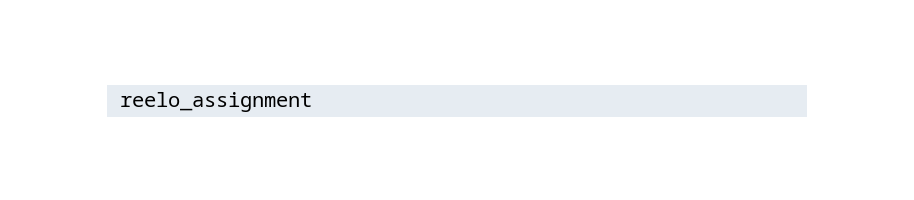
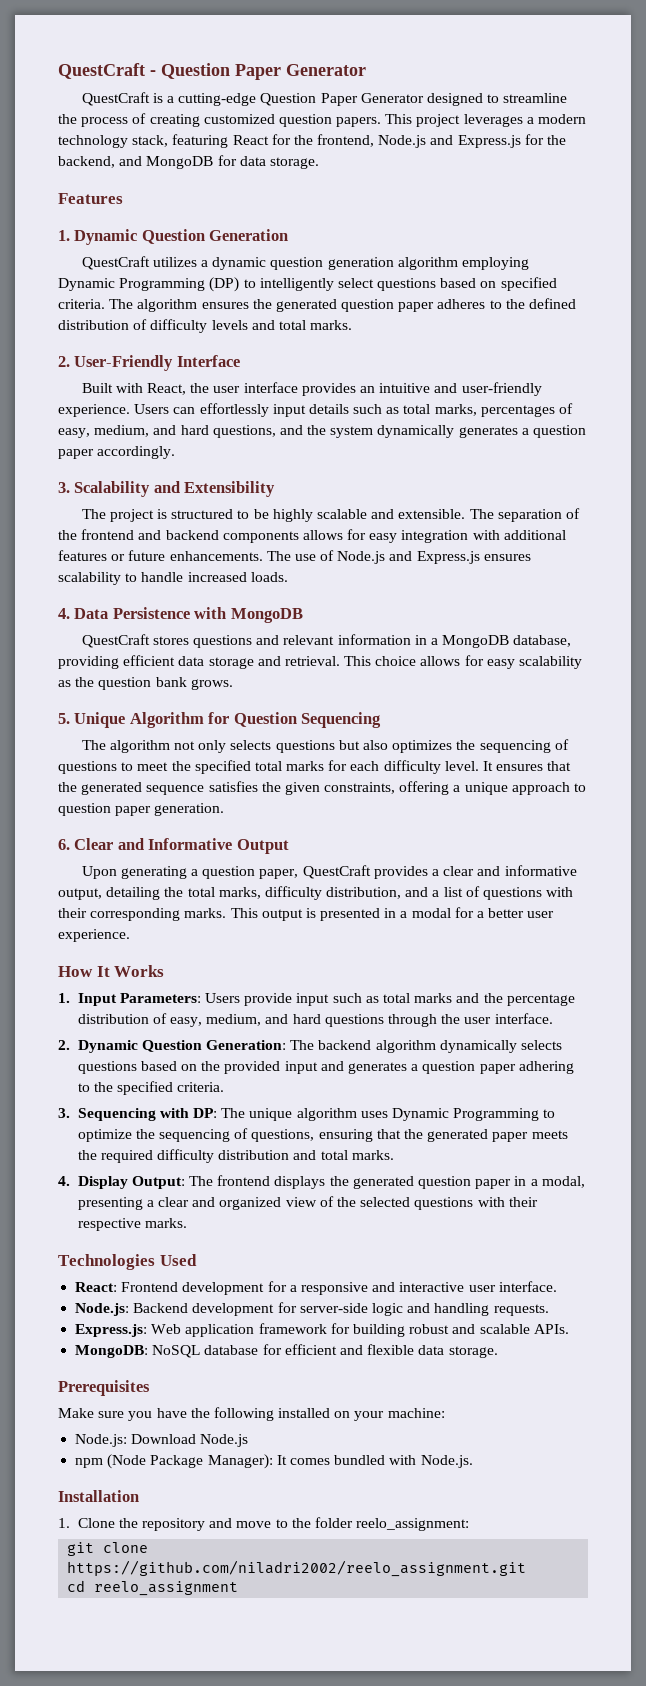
(119, 102) none -> [58,63,366,80] [81,92,568,106] [58,113,587,127] [58,134,567,148] [58,155,319,169] [58,193,123,204] [58,229,289,245] [81,256,529,270] [58,277,557,292] [58,298,577,312] [58,319,353,333] [58,355,240,371] [81,382,542,396] [58,403,574,417] [58,425,587,438] [58,446,176,459] [58,481,276,497] [81,508,580,522] [58,529,566,543] [58,550,531,564] [58,572,288,585] [58,607,303,623] [81,634,572,648] [58,655,583,669] [58,677,233,690] [58,712,382,728] [81,739,569,753] [58,760,572,774] [58,781,587,795] [58,803,225,816] [58,838,289,854] [81,865,577,879] [58,886,574,900] [58,907,555,921] [58,929,130,942] [58,965,165,977] [58,993,575,1006] [77,1013,553,1027] [58,1040,563,1053] [77,1061,574,1074] [77,1081,225,1095] [58,1108,556,1121] [77,1128,568,1142] [77,1149,394,1163] [58,1175,585,1189] [77,1196,538,1210] [77,1218,187,1231] [58,1254,197,1270] [75,1281,557,1295] [75,1302,549,1316] [75,1323,569,1337] [75,1344,498,1358] [58,1380,150,1396] [58,1407,445,1421] [75,1434,249,1447] [75,1454,473,1469] [58,1490,139,1502] [58,1517,470,1531] [67,1542,149,1556] [67,1560,527,1577] [67,1580,86,1592] QuestCraft - Question Paper Generator // QuestCraft is a cutting-edge Question Paper Generator designed to streamline the process of creating customized question papers. This project leverages a modern technology stack, featuring React for the frontend, Node.js and Express.js for the backend, and MongoDB for data storage. // Features // 1. Dynamic Question Generation // QuestCraft utilizes a dynamic question generation algorithm employing Dynamic Programming (DP) to intelligently select questions based on specified criteria. The algorithm ensures the generated question paper adheres to the defined distribution of difficulty levels and total marks. // 2. User-Friendly Interface // Built with React, the user interface provides an intuitive and user-friendly experience. Users can effortlessly input details such as total marks, percentages of easy, medium, and hard questions, and the system dynamically generates a question paper accordingly. // 3. Scalability and Extensibility // The project is structured to be highly scalable and extensible. The separation of the frontend and backend components allows for easy integration with additional features or future enhancements. The use of Node.js and Express.js ensures scalability to handle increased loads. // 4. Data Persistence with MongoDB // QuestCraft stores questions and relevant information in a MongoDB database, providing efficient data storage and retrieval. This choice allows for easy scalability as the question bank grows. // 5. Unique Algorithm for Question Sequencing // The algorithm not only selects questions but also optimizes the sequencing of questions to meet the specified total marks for each difficulty level. It ensures that the generated sequence satisfies the given constraints, offering a unique approach to question paper generation. // 6. Clear and Informative Output // Upon generating a question paper, QuestCraft provides a clear and informative output, detailing the total marks, difficulty distribution, and a list of questions with their corresponding marks. This output is presented in a modal for a better user experience. // How It Works // 1. Input Parameters: Users provide input such as total marks and the percentage distribution of easy, medium, and hard questions through the user interface. // 2. Dynamic Question Generation: The backend algorithm dynamically selects questions based on the provided input and generates a question paper adhering to the specified criteria. // 3. Sequencing with DP: The unique algorithm uses Dynamic Programming to optimize the sequencing of questions, ensuring that the generated paper meets the required difficulty distribution and total marks. // 4. Display Output: The frontend displays the generated question paper in a modal, presenting a clear and organized view of the selected questions with their respective marks. // Technologies Used // React: Frontend development for a responsive and interactive user interface. // Node.js: Backend development for server-side logic and handling requests. // Express.js: Web application framework for building robust and scalable APIs. // MongoDB: NoSQL database for efficient and flexible data storage. // Prerequisites // Make sure you have the following installed on your machine: // Node.js: Download Node.js // npm (Node Package Manager): It comes bundled with Node.js. // Installation // 1. Clone the repository and move to the folder reelo_assignment: // git clone https://github.com/niladri2002/reelo_assignment.git // cd

